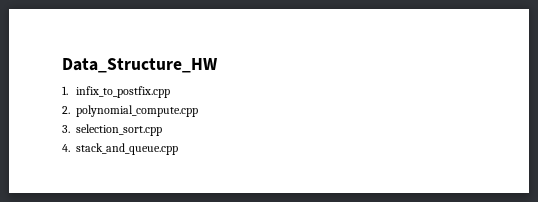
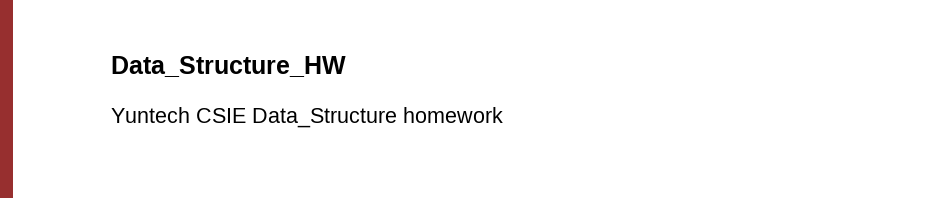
[62,86,170,98] [62,105,198,117] [62,124,162,136] [62,143,178,155] 1. infix_to_postfix.cpp // 2. polynomial_compute.cpp // 3. selection_sort.cpp // 4. stack_and_queue.cpp -> [111,107,503,128] Yuntech CSIE Data_Structure homework

